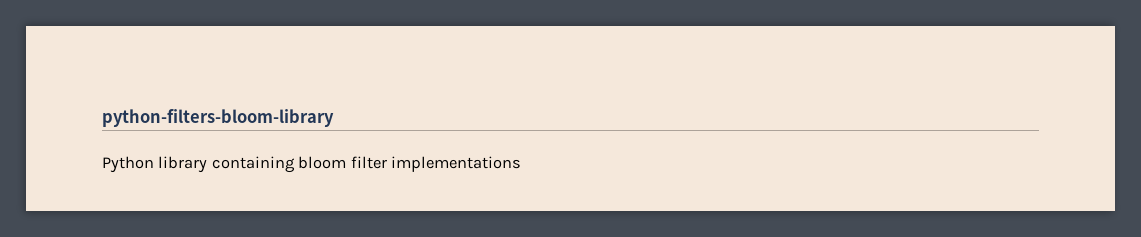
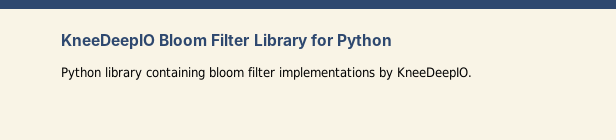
[102,109,334,127] python-filters-bloom-library -> [61,33,392,50] KneeDeepIO Bloom Filter Library for Python
(522, 164) none -> [379,67,472,80] by KneeDeepIO.

